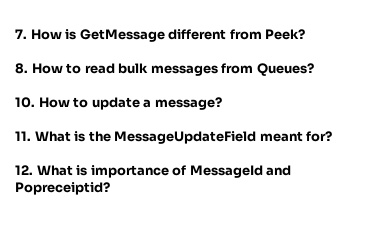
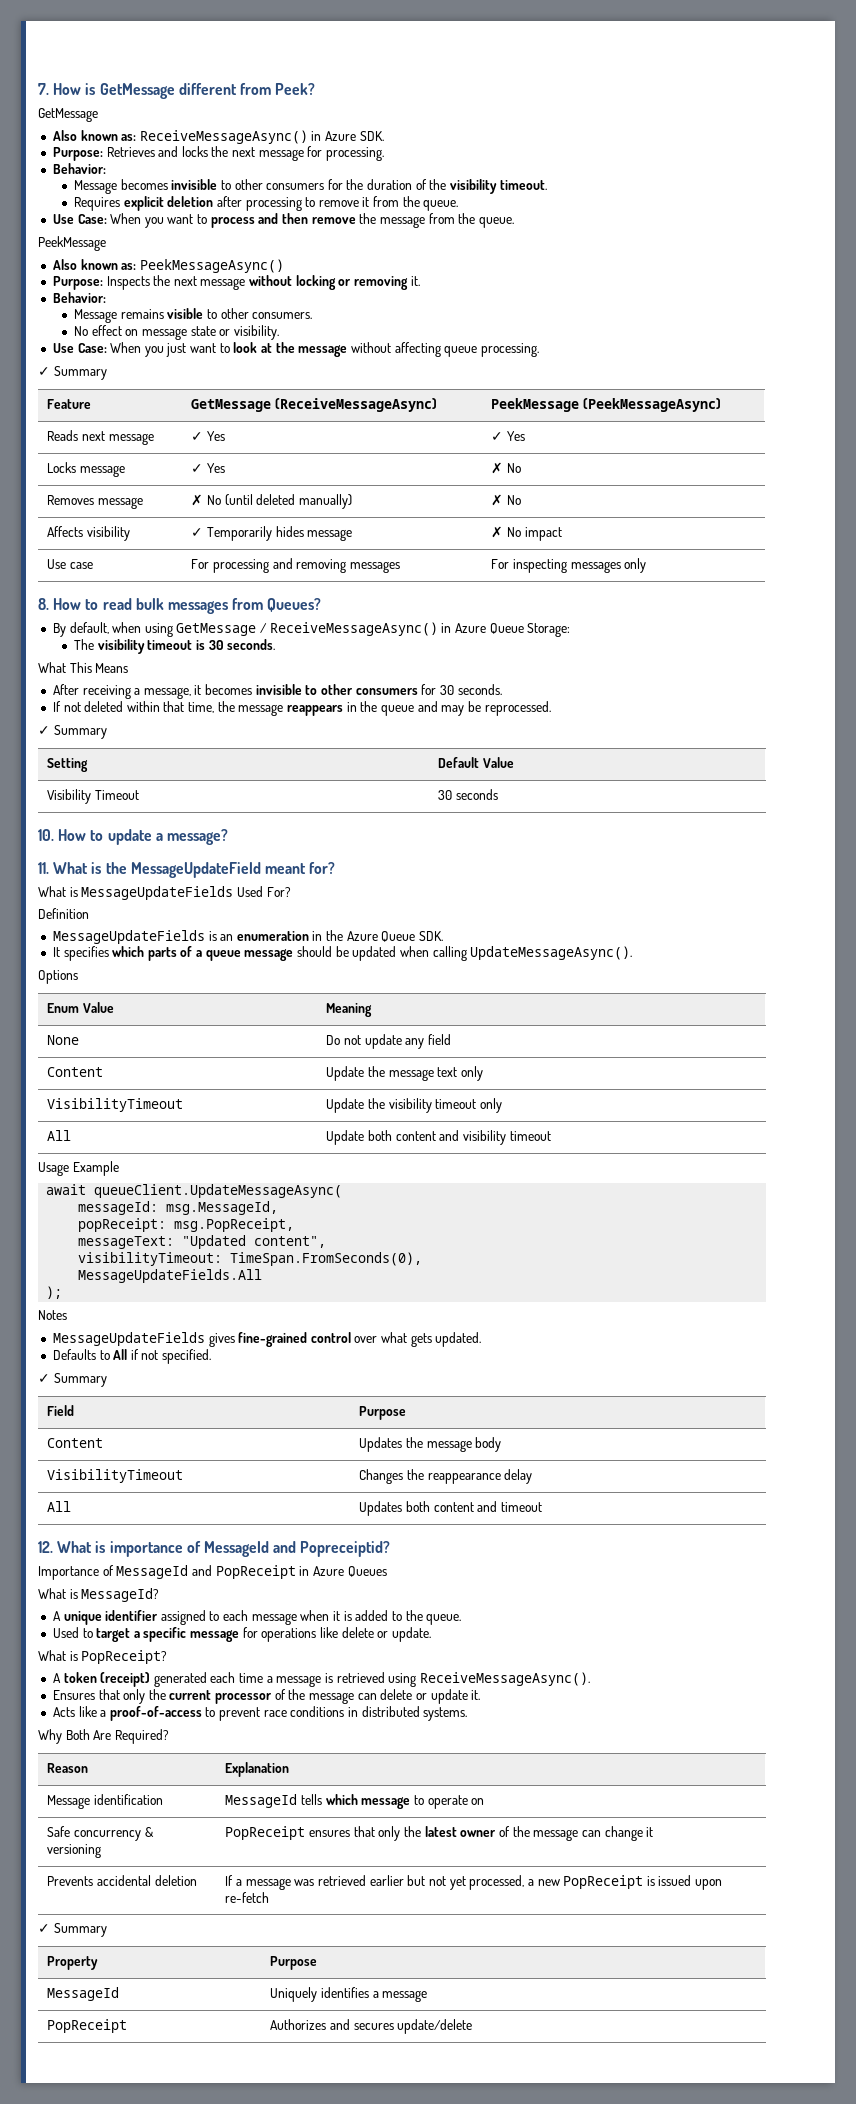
(306, 34) none -> [38,108,98,122] [52,130,384,144] [52,146,385,161] [52,163,106,174] [73,179,547,194] [73,196,459,211] [52,213,514,228] [38,236,106,251] [52,259,284,273] [52,275,420,290] [52,292,106,303] [73,308,313,323] [73,325,279,340] [52,342,539,357] [38,366,107,380] [47,399,92,409] [191,398,438,412] [491,398,722,412] [47,430,154,445] [191,431,226,441] [491,431,526,441] [47,462,126,477] [191,463,226,473] [491,462,522,474] [47,495,144,509] [191,494,353,509] [491,494,522,506] [47,526,131,541] [191,526,353,541] [491,526,562,541] [47,559,94,569] [191,558,401,573] [491,558,647,573] // GetMessage // Also known as: ReceiveMessageAsync() in Azure SDK. // Purpose: Retrieves and locks the next message for processing. // Behavior: // Message becomes invisible to other consumers for the duration of the visibility timeout. // Requires explicit deletion after processing to remove it from the queue. // Use Case: When you want to process and then remove the message from the queue. // PeekMessage // Also known as: PeekMessageAsync() // Purpose: Inspects the next message without locking or removing it. // Behavior: // Message remains visible to other consumers. // No effect on message state or visibility. // Use Case: When you just want to look at the message without affecting queue processing. // ✓ Summary // Feature | GetMessage (ReceiveMessageAsync) | PeekMessage (PeekMessageAsync) // Reads next message | ✓ Yes | ✓ Yes // Locks message | ✓ Yes | ✗ No // Removes message | ✗ No (until deleted manually) | ✗ No // Affects visibility | ✓ Temporarily hides message | ✗ No impact // Use case | For processing and removing messages | For inspecting messages only
(314, 69) none -> [52,622,571,637] [73,639,276,654] [38,662,129,673] [52,684,502,699] [52,701,551,716] [38,725,107,739] [47,758,89,772] [438,757,515,768] [47,789,140,804] [438,789,499,800] // By default, when using GetMessage / ReceiveMessageAsync() in Azure Queue Storage: // The visibility timeout is 30 seconds. // What This Means // After receiving a message, it becomes invisible to other consumers for 30 seconds. // If not deleted within that time, the message reappears in the queue and may be reprocessed. // ✓ Summary // Setting | Default Value // Visibility Timeout | 30 seconds
(333, 136) none -> [38,886,291,900] [38,908,89,919] [52,930,444,944] [52,946,633,961] [38,970,78,984] [47,1002,115,1013] [326,1003,373,1017] [47,1035,80,1045] [326,1034,452,1049] [47,1067,104,1077] [326,1066,484,1081] [47,1098,184,1112] [326,1098,503,1113] [47,1130,72,1141] [326,1130,551,1145] [38,1161,119,1176] [46,1184,343,1198] [78,1201,279,1215] [78,1218,295,1232] [78,1235,327,1249] [78,1252,423,1266] [78,1269,263,1283] [46,1286,63,1299] [38,1310,67,1320] [52,1332,482,1347] [52,1349,212,1364] [38,1373,107,1387] [47,1405,75,1416] [359,1406,407,1420] [47,1438,104,1448] [359,1437,502,1452] [47,1469,184,1483] [359,1469,533,1484] [47,1501,72,1512] [359,1501,543,1516] // What is MessageUpdateFields Used For? // Definition // MessageUpdateFields is an enumeration in the Azure Queue SDK. // It specifies which parts of a queue message should be updated when calling UpdateMessageAsync(). // Options // Enum Value | Meaning // None | Do not update any field // Content | Update the message text only // VisibilityTimeout | Update the visibility timeout only // All | Update both content and visibility timeout // Usage Example // await queueClient.UpdateMessageAsync( // messageId: msg.MessageId, // popReceipt: msg.PopReceipt, // messageText: "Updated content", // visibilityTimeout: TimeSpan.FromSeconds(0), // MessageUpdateFields.All // ); // Notes // MessageUpdateFields gives fine-grained control over what gets updated. // Defaults to All if not specified. // ✓ Summary // Field | Purpose // Content | Updates the message body // VisibilityTimeout | Changes the reappearance delay // All | Updates both content and timeout
(110, 188) none -> [38,1565,387,1580] [38,1588,160,1602] [52,1610,462,1625] [52,1627,431,1642] [38,1650,168,1664] [52,1672,590,1687] [52,1689,481,1704] [52,1706,468,1721] [38,1729,169,1744] [47,1763,89,1773] [225,1762,290,1777] [47,1794,164,1809] [225,1794,485,1809] [47,1826,154,1841] [47,1844,102,1858] [225,1826,654,1841] [47,1875,197,1886] [225,1875,723,1890] [225,1892,270,1903] [38,1923,107,1937] [47,1956,99,1970] [270,1956,318,1970] [47,1987,120,2001] [270,1987,428,2002] [47,2019,128,2033] [270,2019,473,2034] // Importance of MessageId and PopReceipt in Azure Queues // What is MessageId? // A unique identifier assigned to each message when it is added to the queue. // Used to target a specific message for operations like delete or update. // What is PopReceipt? // A token (receipt) generated each time a message is retrieved using ReceiveMessageAsync(). // Ensures that only the current processor of the message can delete or update it. // Acts like a proof-of-access to prevent race conditions in distributed systems. // Why Both Are Required? // Reason | Explanation // Message identification | MessageId tells which message to operate on // Safe concurrency & versioning | PopReceipt ensures that only the latest owner of the message can change it // Prevents accidental deletion | If a message was retrieved earlier but not yet processed, a new PopReceipt is issued upon re-fetch // ✓ Summary // Property | Purpose // MessageId | Uniquely identifies a message // PopReceipt | Authorizes and secures update/delete

